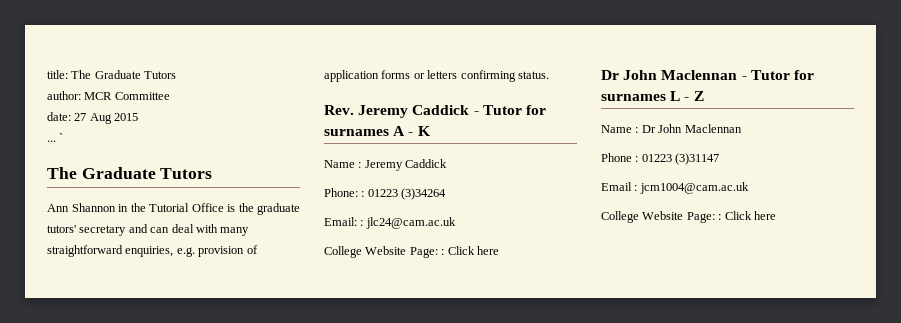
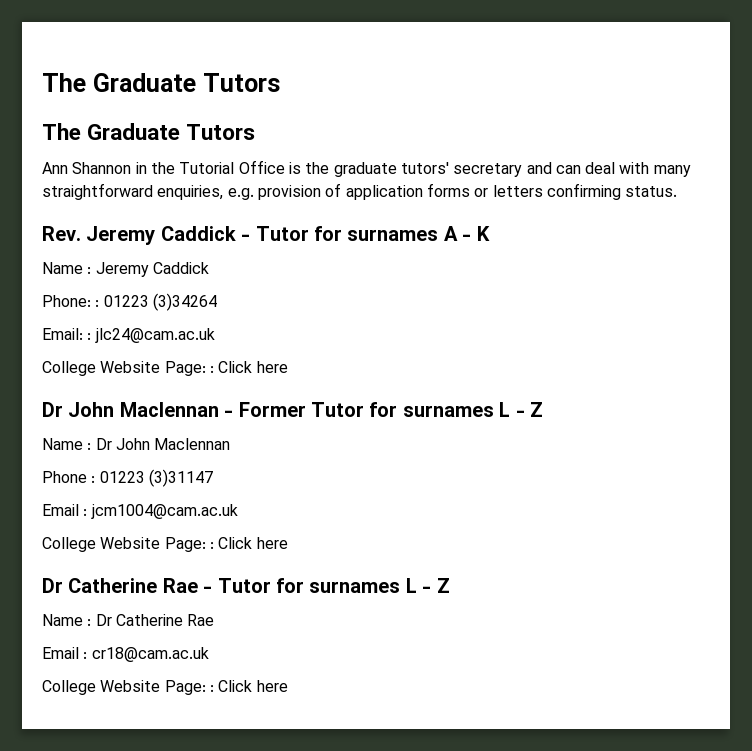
[47,70,177,79] [47,91,170,100] [47,112,139,124] [47,133,64,142] title: The Graduate Tutors // author: MCR Committee // date: 27 Aug 2015 // ... ` -> [42,73,280,92] The Graduate Tutors
(747, 78) none -> [238,402,306,417] Former
(776, 215) none -> [42,578,450,593] [42,614,215,626] [42,647,209,662] [42,680,288,695] // Dr Catherine Rae - Tutor for surnames L - Z // Name : Dr Catherine Rae // Email : cr18@cam.ac.uk // College Website Page: : Click here

